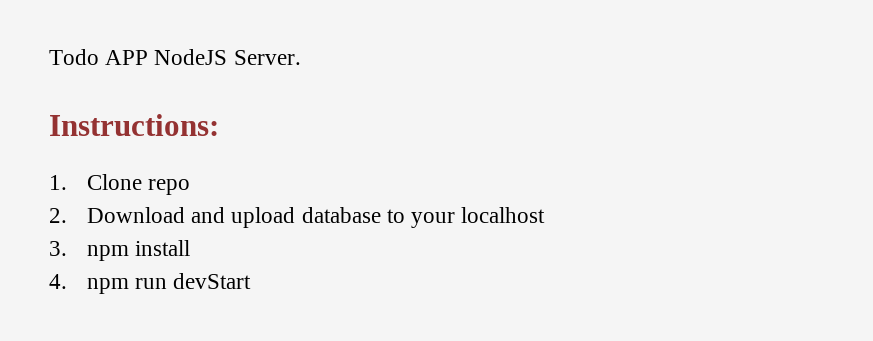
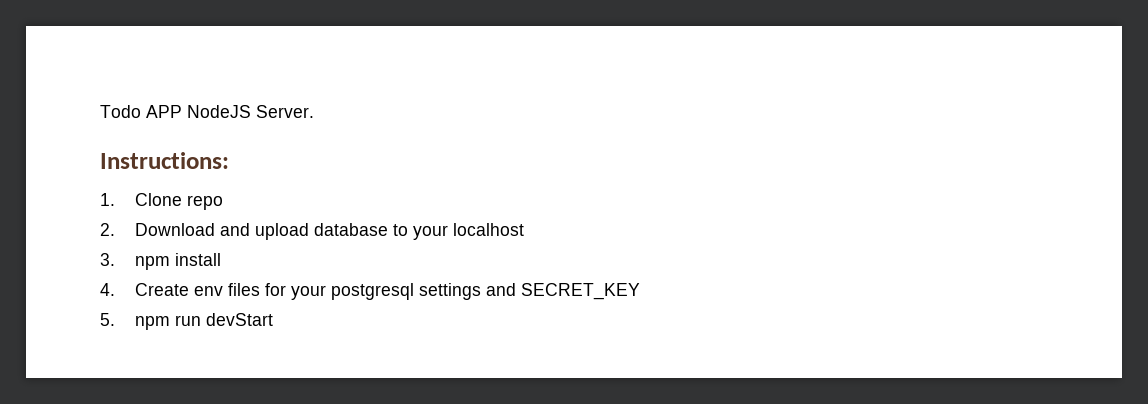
(67, 281) none -> [134,283,640,300] [100,313,115,326] Create env files for your postgresql settings and SECRET_KEY // 5.

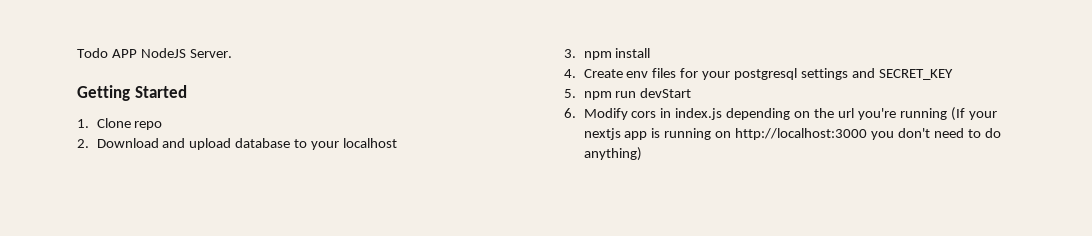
[100,152,229,169] Instructions: -> [77,85,187,101] Getting Started
(273, 319) none -> [564,107,997,121] [583,128,1001,140] [583,147,642,161] // 6. Modify cors in index.js depending on the url you're running (If your nextjs app is running on http://localhost:3000 you don't need to do anything)

